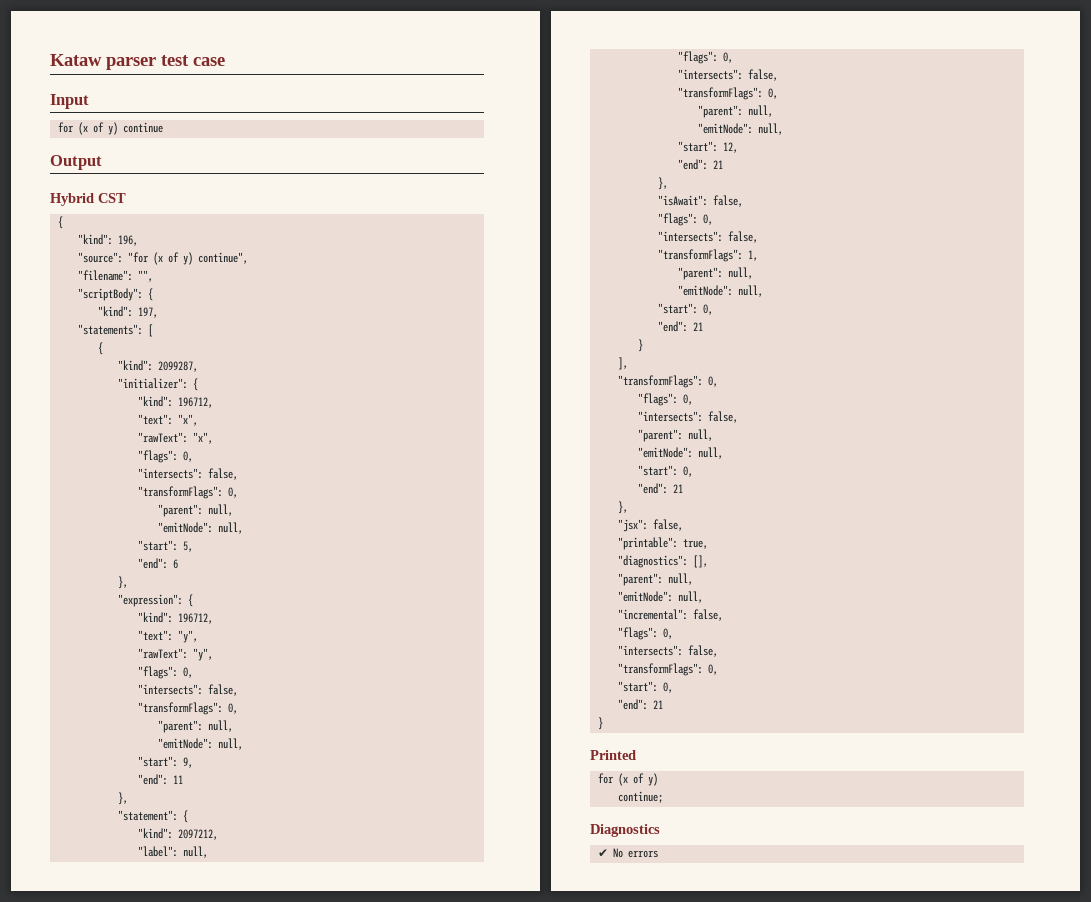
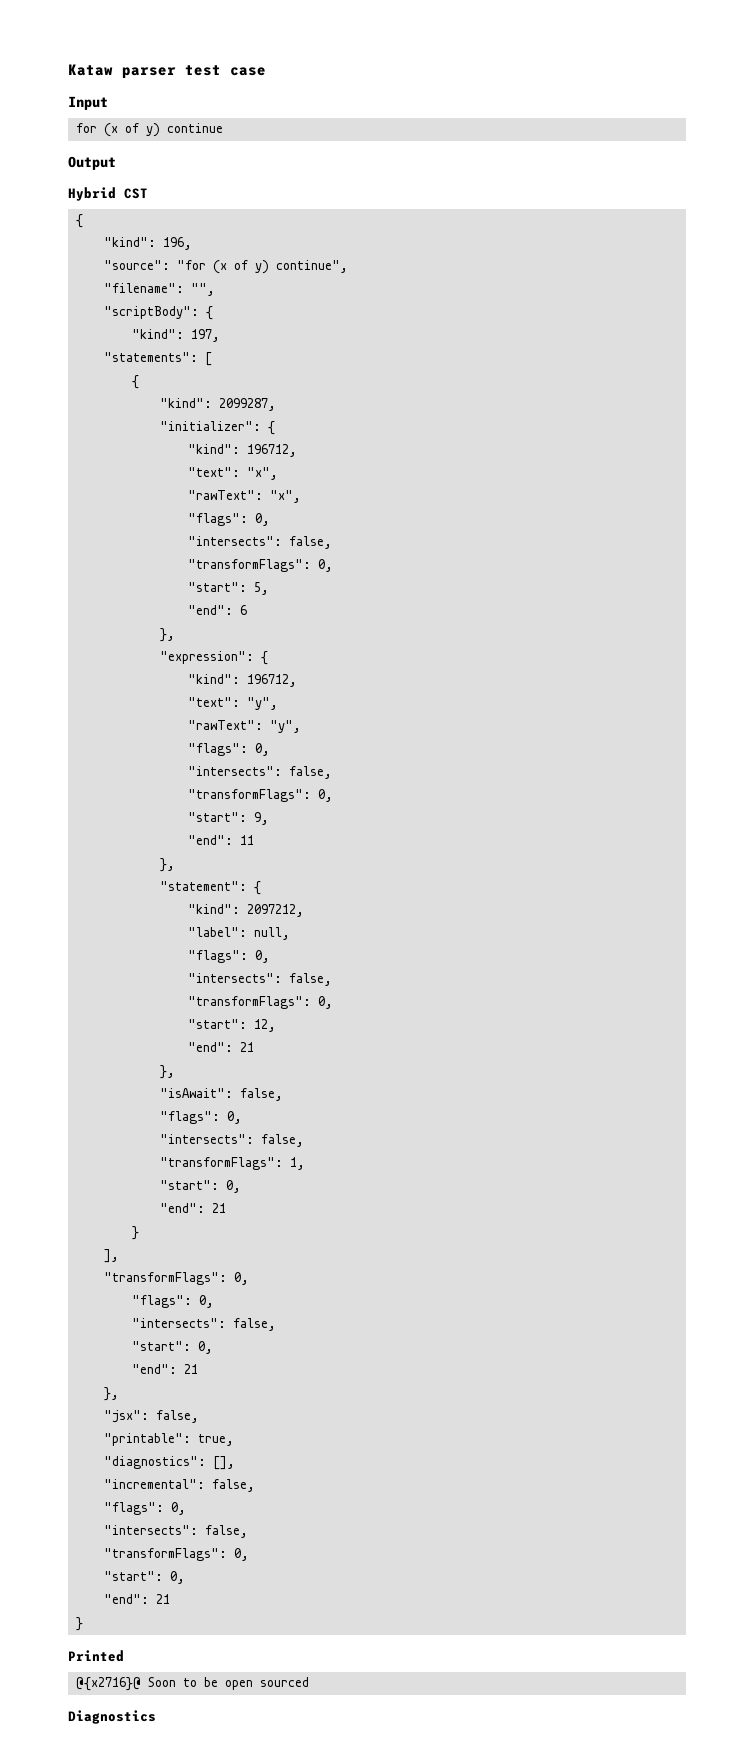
[157,504,233,517] [157,522,243,534] // "parent": null, // "emitNode": null, -> (333, 565) none
[157,720,233,733] [157,738,243,750] // "parent": null, // "emitNode": null, -> (333, 795) none
[697,105,773,118] [697,123,783,135] // "parent": null, // "emitNode": null, -> (333, 1002) none
[677,267,753,280] [677,285,763,297] // "parent": null, // "emitNode": null, -> (305, 1163) none
[637,429,713,442] [637,447,723,459] // "parent": null, // "emitNode": null, -> (276, 1324) none
[617,573,693,586] [617,591,703,603] // "parent": null, // "emitNode": null, -> (235, 1463) none
[597,773,658,786] [617,791,663,803] [590,824,660,837] [597,848,658,858] for (x of y) // continue; // Diagnostics // ✔ No errors -> [75,1677,309,1691] [68,1710,156,1724] @{x2716}@ Soon to be open sourced // Diagnostics

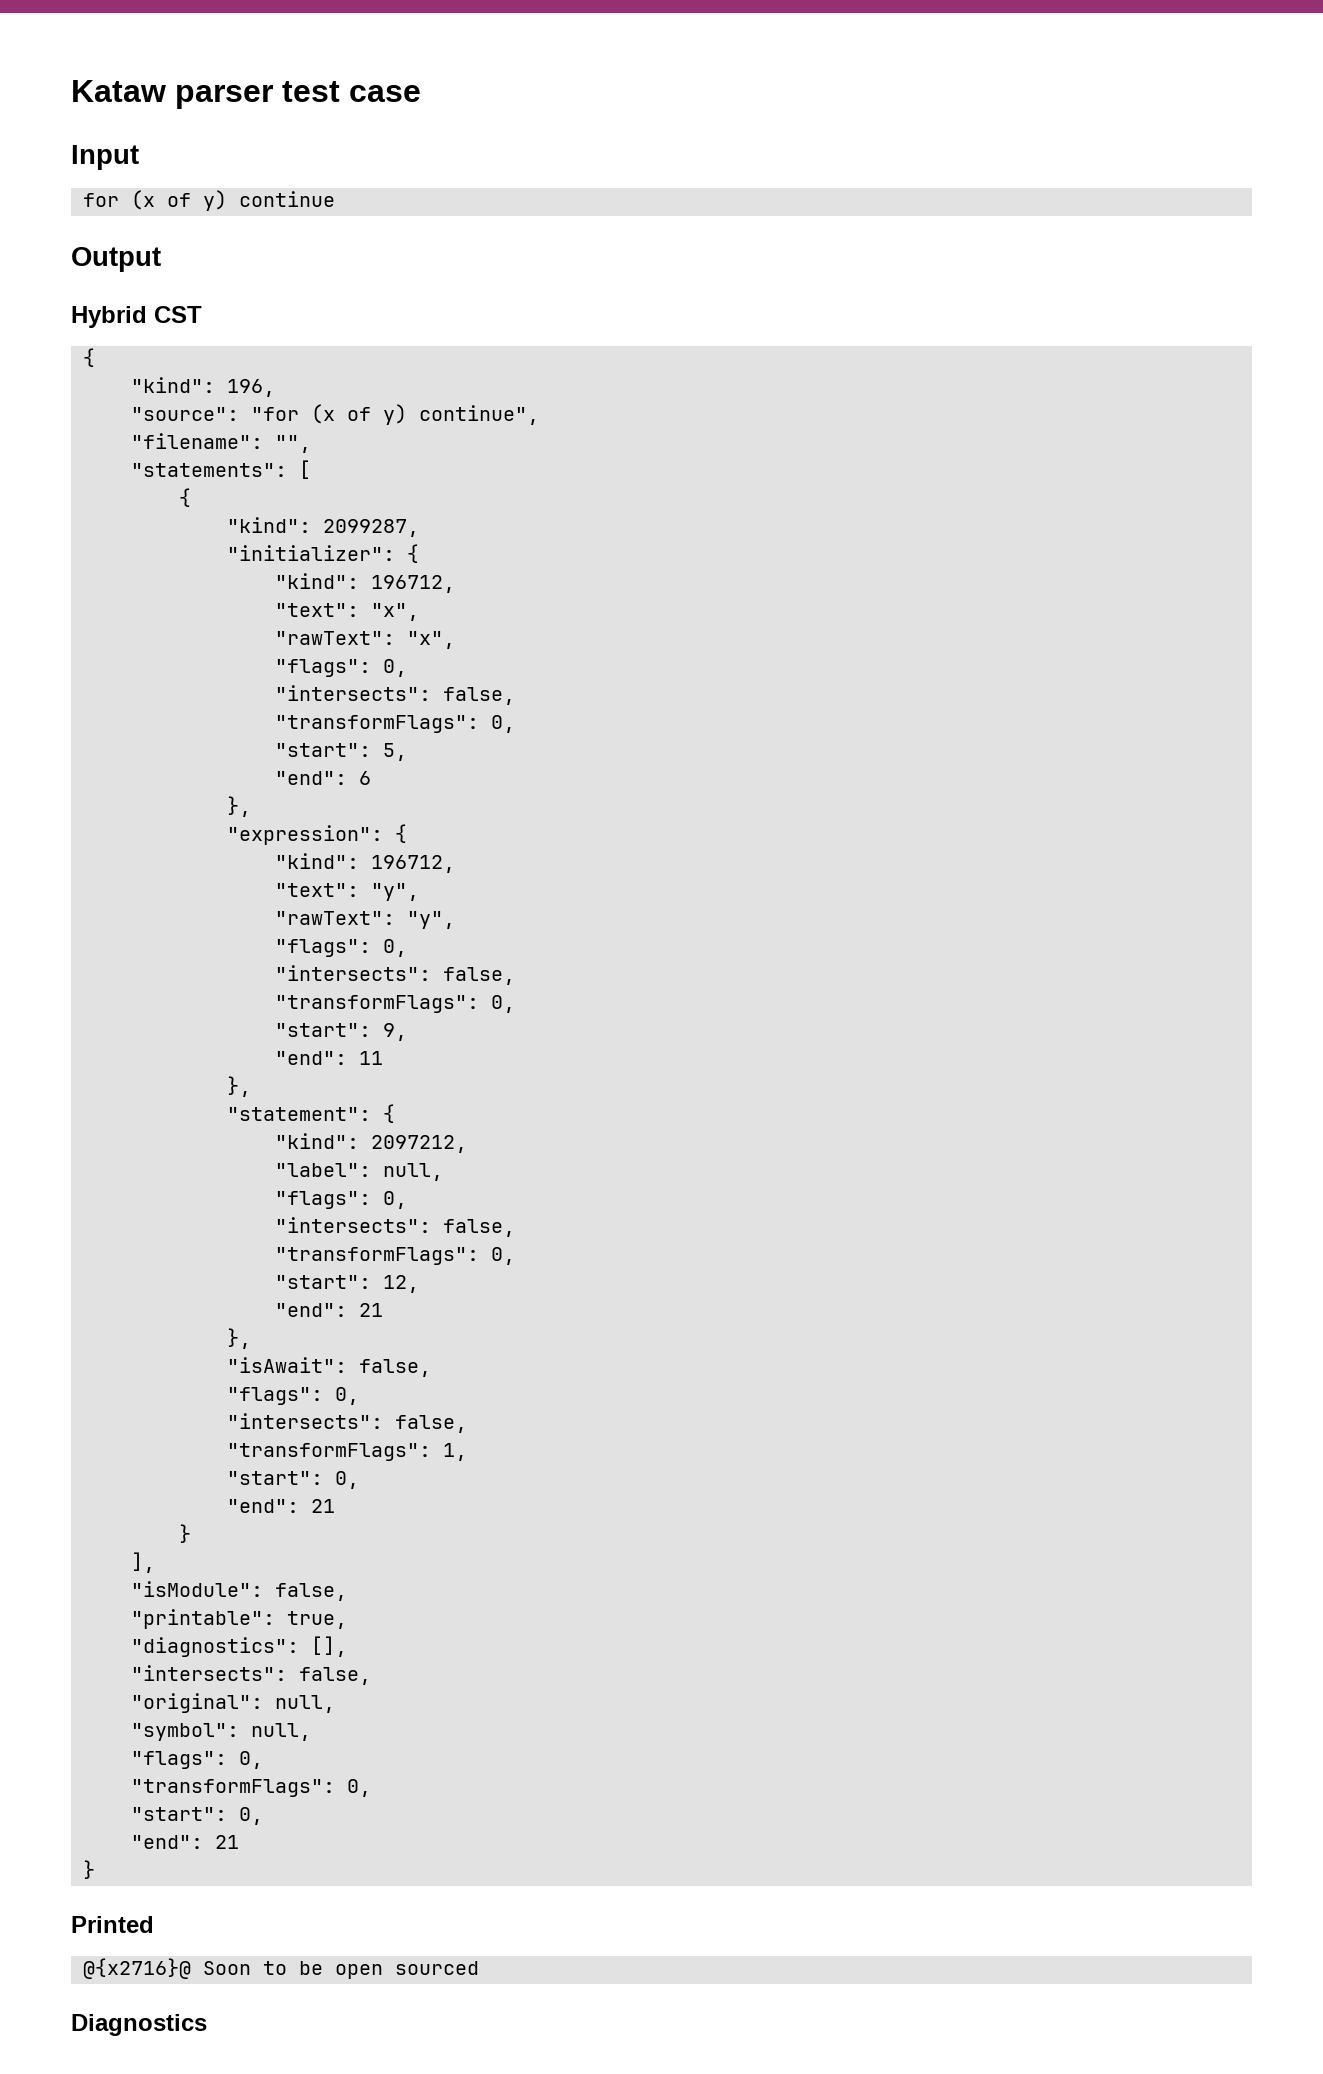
[103,306,213,320] [131,329,220,342] // "scriptBody": { // "kind": 197, -> (312, 444) none
[103,1272,249,1285] [131,1295,214,1308] [131,1318,276,1331] [131,1341,213,1354] [131,1364,198,1374] [103,1387,119,1401] [103,1410,149,1423] "transformFlags": 0, // "flags": 0, // "intersects": false, // "start": 0, // "end": 21 // }, // "jsx": -> [131,1581,264,1597] "isModule":
[103,1479,255,1492] [103,1502,186,1515] [103,1525,248,1538] "incremental": false, // "flags": 0, // "intersects": false, -> [131,1665,372,1685] [131,1693,336,1713] [131,1723,312,1741] [131,1751,264,1769] "intersects": false, // "original": null, // "symbol": null, // "flags": 0,

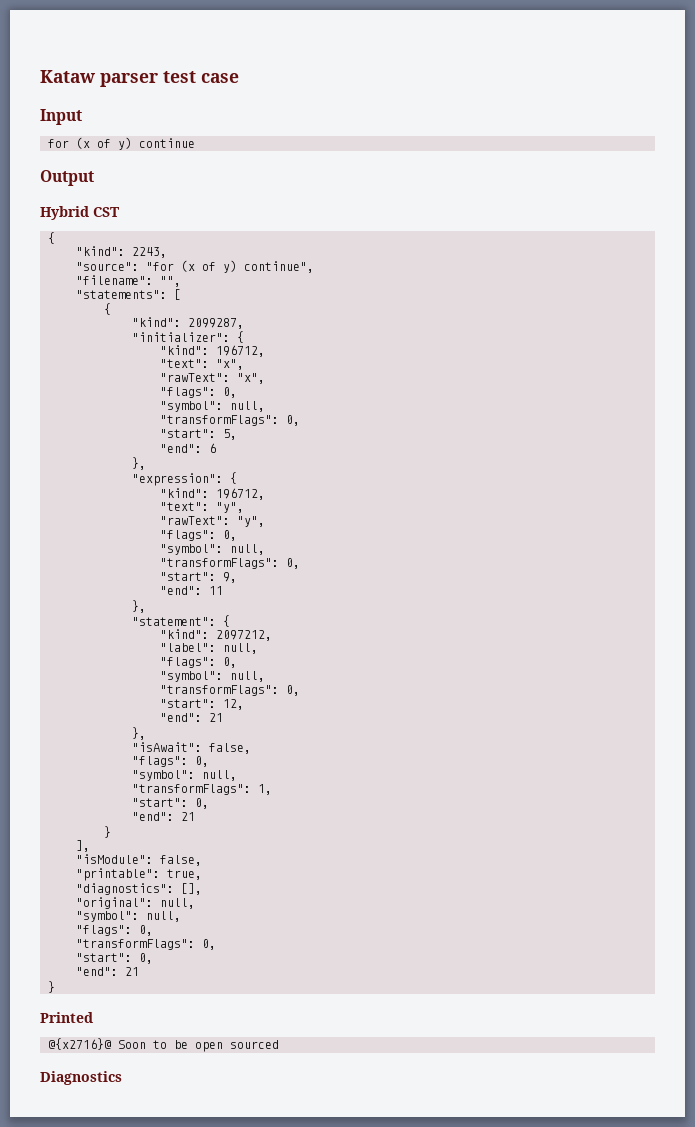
[227,379,276,397] 196, -> [131,247,167,258] 2243,
[275,685,516,705] "intersects": false, -> [159,401,265,412] "symbol": null,
[275,965,516,985] "intersects": false, -> [159,544,265,555] "symbol": null,
[275,1217,516,1237] "intersects": false, -> [159,671,265,682] "symbol": null,
[227,1413,468,1433] "intersects": false, -> [131,770,237,781] "symbol": null,
[131,1665,372,1685] // "intersects": false, -> (202, 889) none

